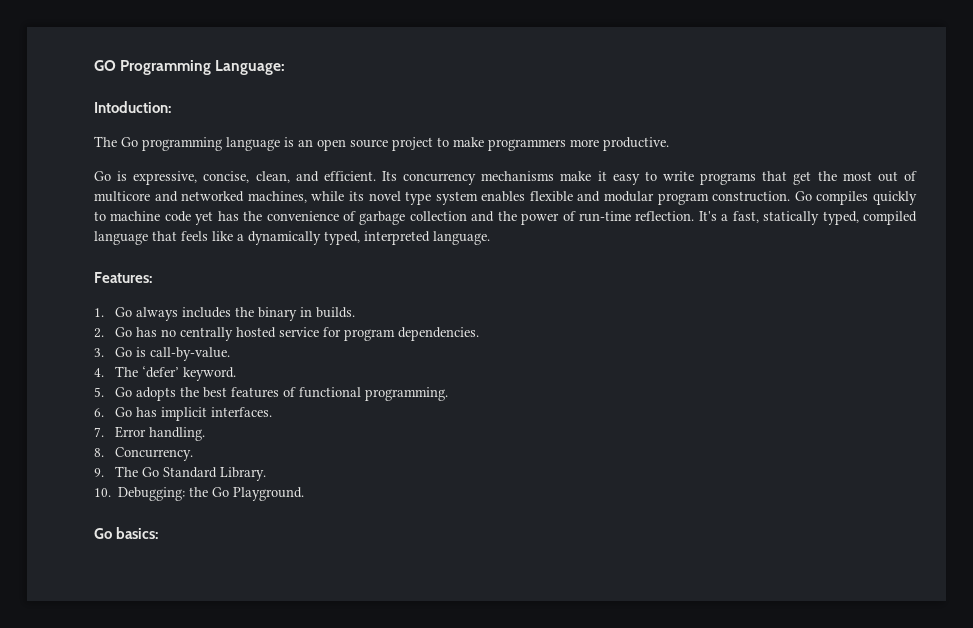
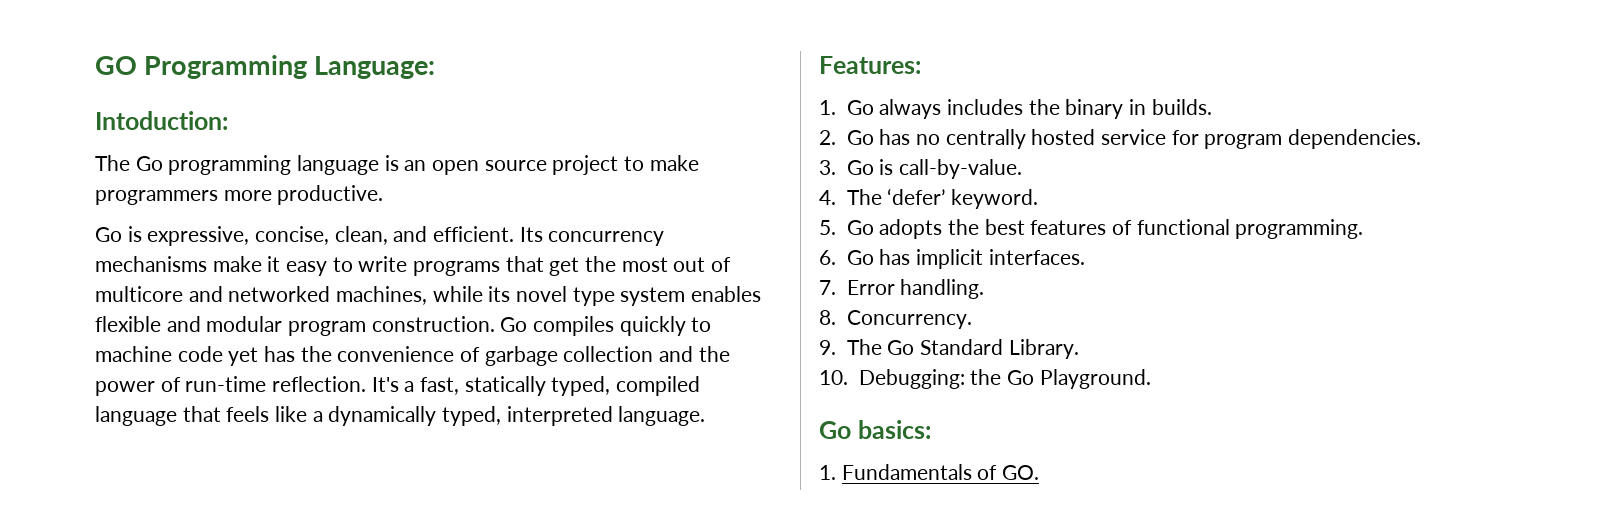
(159, 533) none -> [819,464,1040,480] // 1. Fundamentals of GO.

